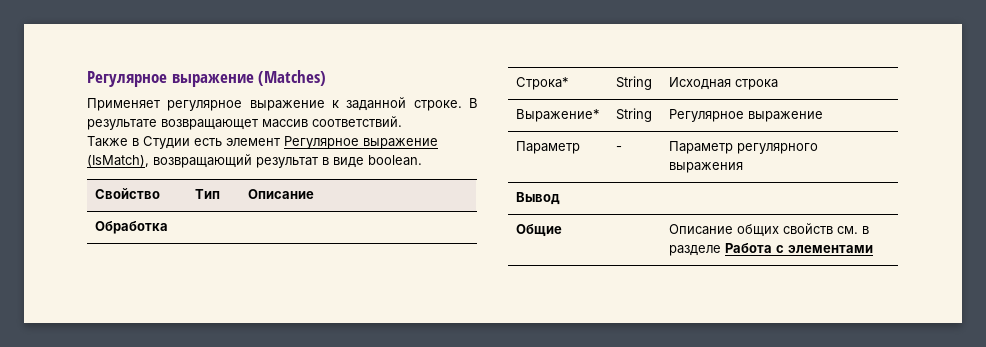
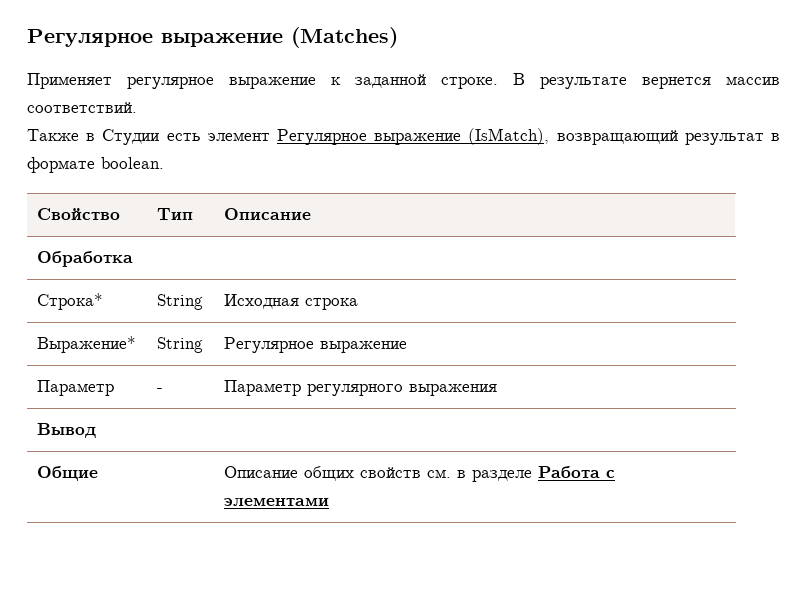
[161,119,258,130] возвращающет -> [642,77,711,89] вернется
[333,157,364,168] виде -> [27,157,95,173] формате

